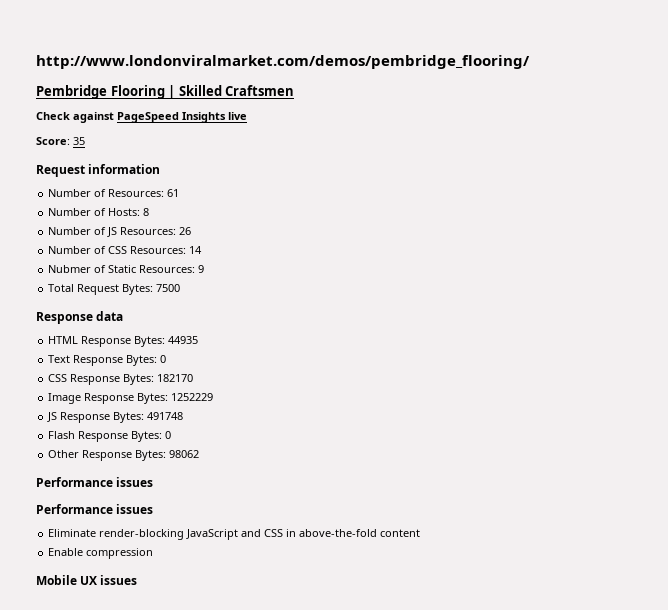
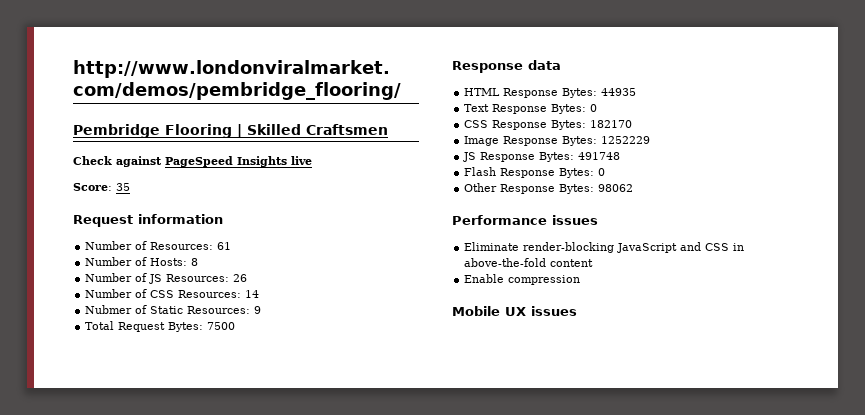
[36,504,154,514] // Performance issues -> (598, 220) none

